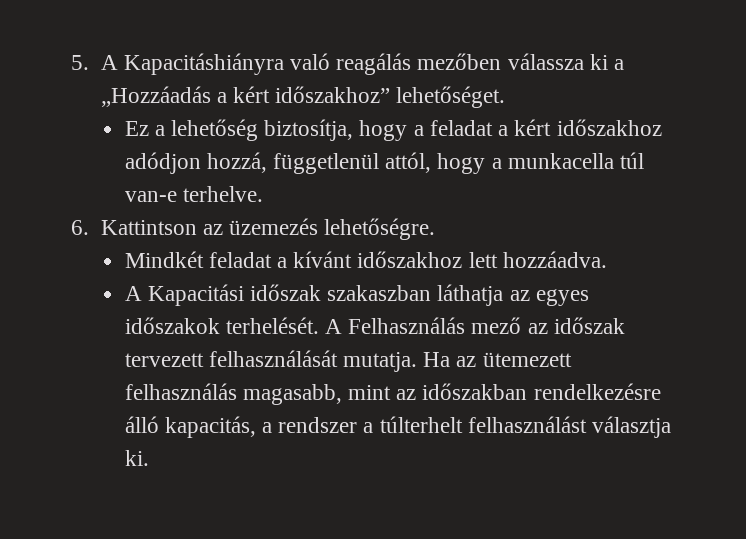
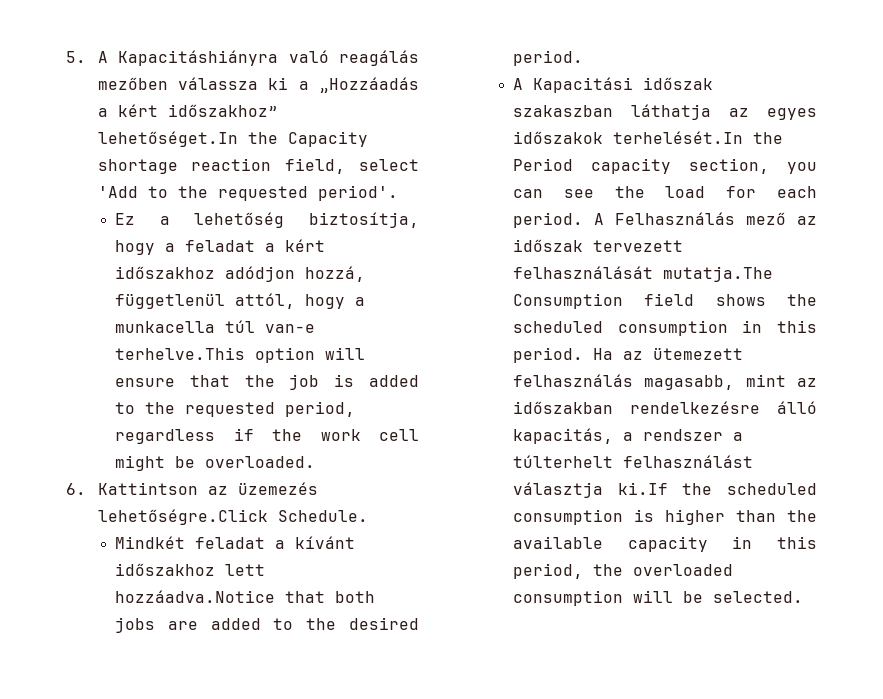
[396,86,506,108] lehetőséget. -> [97,131,368,147] [97,158,419,174] [97,185,398,201] lehetőséget.In the Capacity shortage reaction field, select 'Add to the requested period'.
[182,186,263,202] terhelve. -> [115,347,366,363] [115,374,419,390] [115,401,356,417] [115,428,419,444] [115,455,316,471] terhelve.This option will ensure that the job is added to the requested period, regardless if the work cell might be overloaded.
[324,218,436,240] lehetőségre. -> [97,509,368,525] lehetőségre.Click Schedule.
[502,251,607,268] hozzáadva. -> [115,590,376,603] [115,617,419,633] [513,50,584,66] hozzáadva.Notice that both jobs are added to the desired period.
[225,317,319,334] terhelését. -> [613,131,784,144] [513,158,817,174] [513,186,817,198] [513,212,584,228] terhelését.In the Period capacity section, you can see the load for each period.
[343,352,418,372] mutatja. -> [663,266,774,282] [513,293,817,309] [513,320,817,336] [513,347,584,363] mutatja.The Consumption field shows the scheduled consumption in this period.
[124,450,149,466] ki. -> [617,482,817,495] [513,509,817,525] [513,536,817,552] [513,563,734,579] [513,590,804,606] ki.If the scheduled consumption is higher than the available capacity in this period, the overloaded consumption will be selected.

